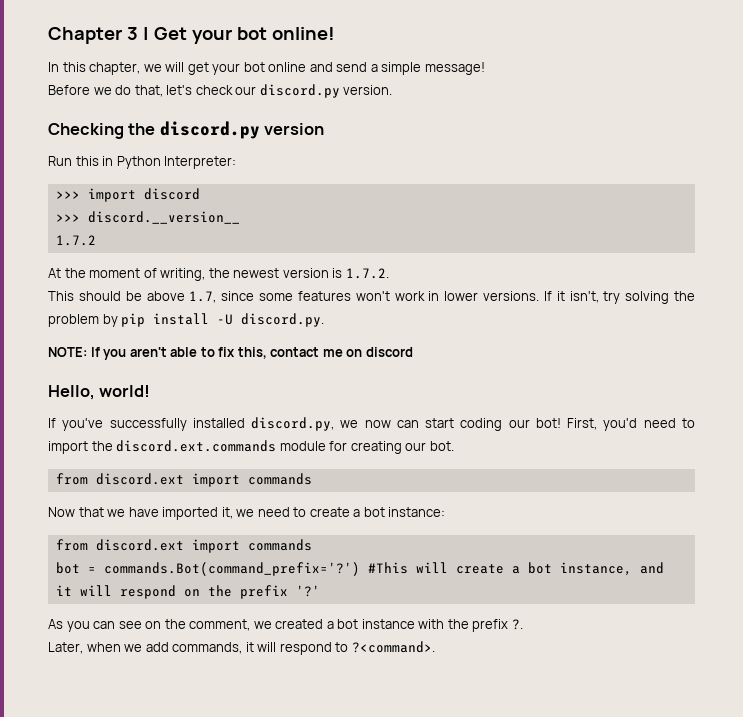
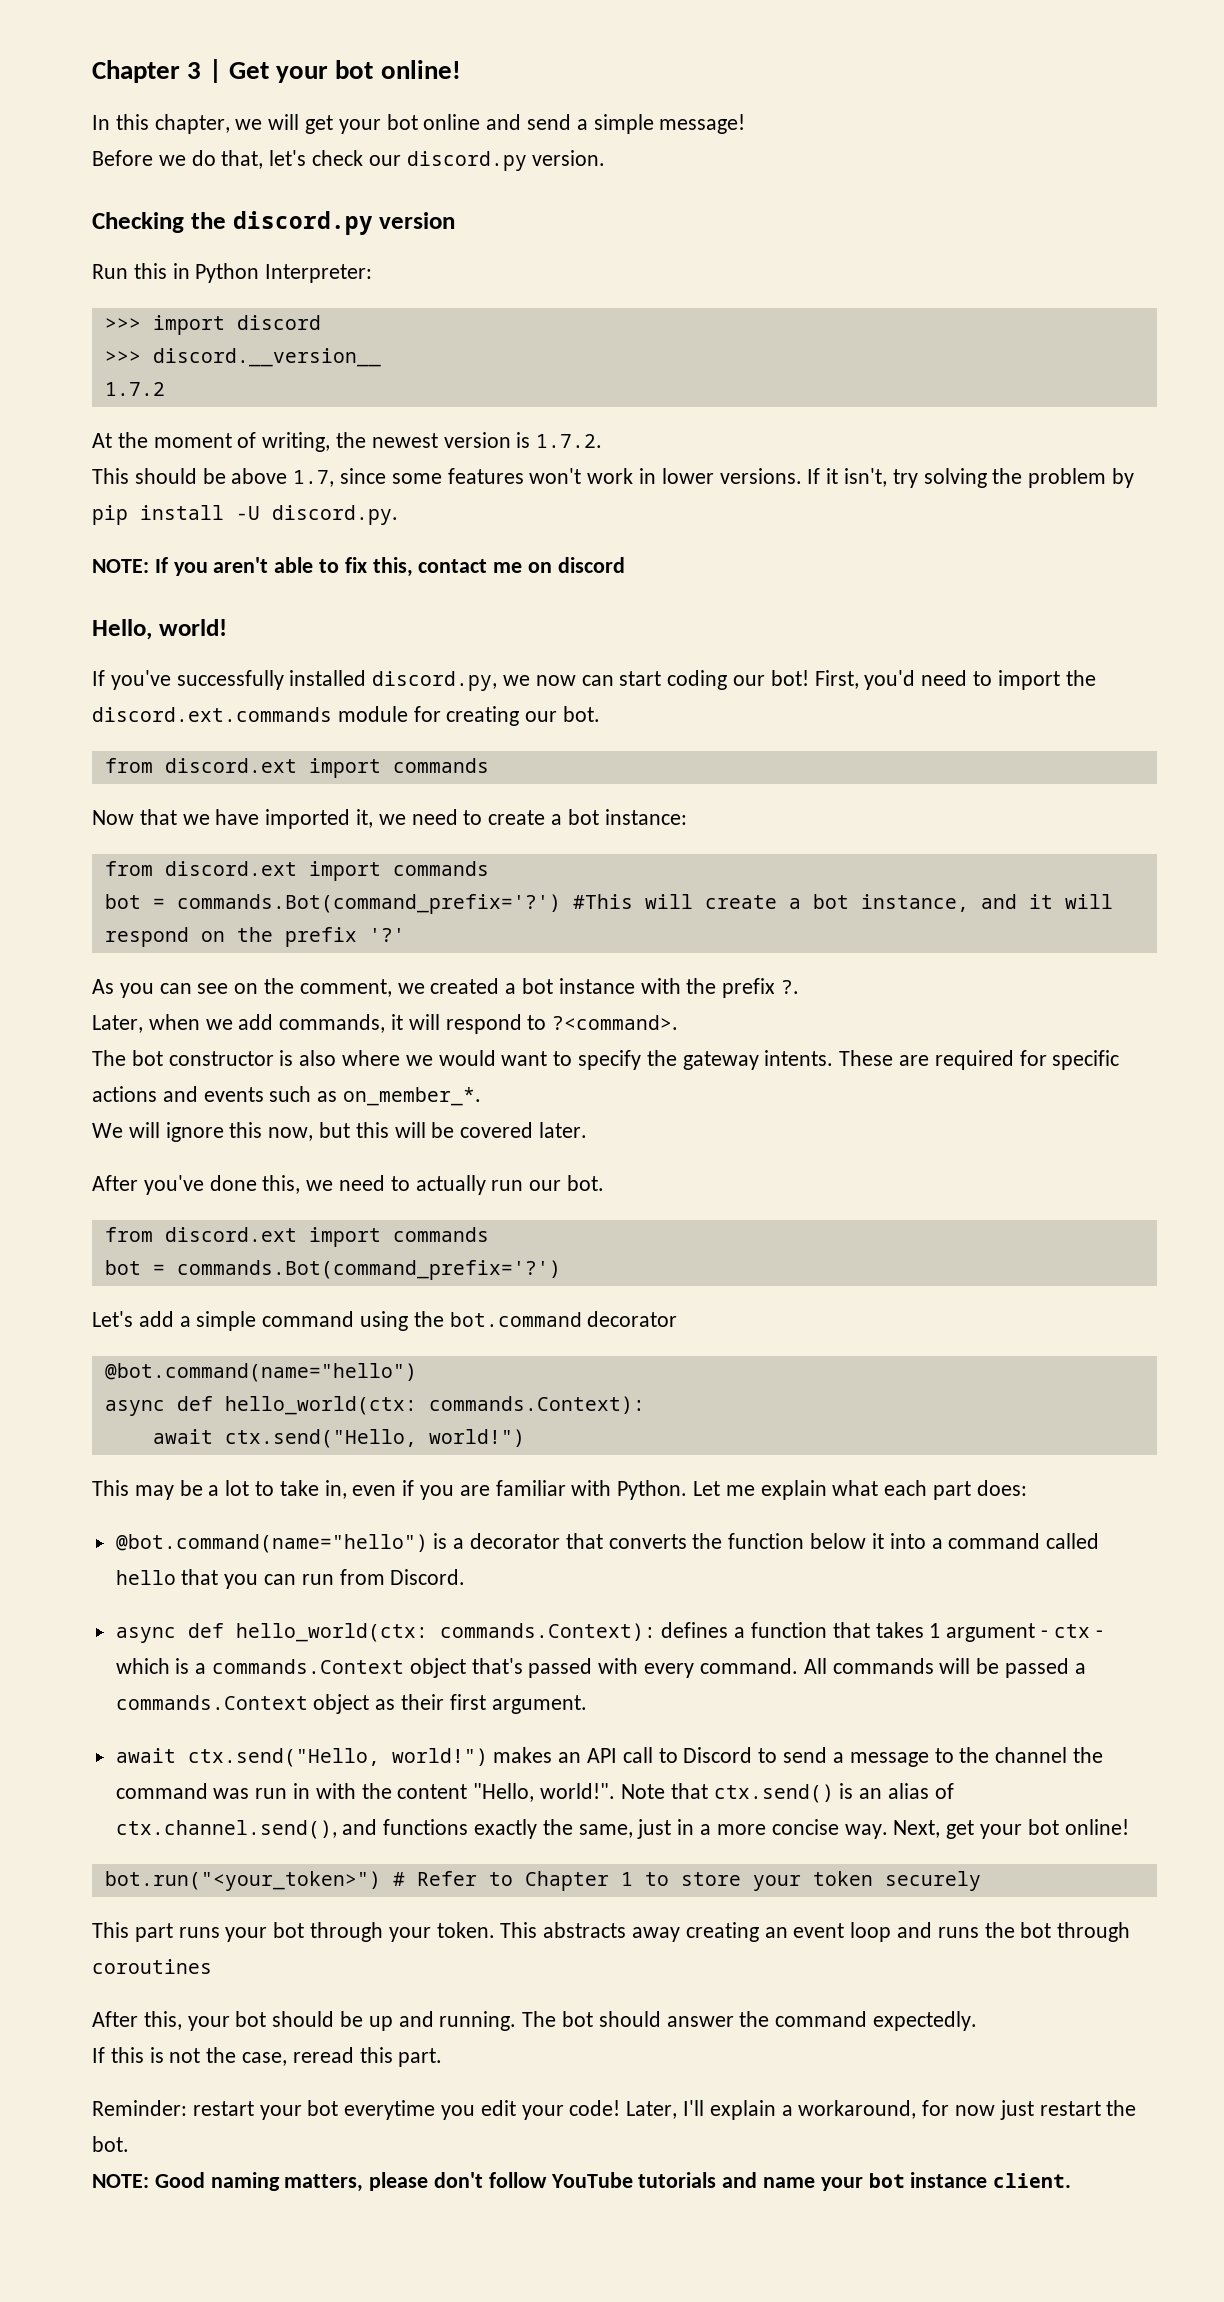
(435, 647) none -> [92,1050,1120,1070] [92,1086,482,1106] [92,1122,588,1142] [92,1175,605,1195] [104,1227,489,1247] [104,1260,561,1280] [92,1311,678,1331] [104,1363,417,1382] [104,1396,645,1416] [152,1429,525,1448] [92,1480,1027,1500] [115,1533,1100,1553] [115,1569,466,1589] [115,1622,1103,1643] [115,1658,1086,1678] [115,1694,587,1714] [115,1747,1103,1767] [115,1783,954,1803] [115,1819,1129,1839] [104,1871,981,1891] [92,1922,1131,1942] [92,1959,212,1974] [92,2011,978,2031] [92,2047,443,2067] [92,2100,1137,2120] [92,2136,129,2152] [92,2172,1072,2192] // The bot constructor is also where we would want to specify the gateway intents. These are required for specific actions and events such as on_member_*. // We will ignore this now, but this will be covered later. // After you've done this, we need to actually run our bot. // from discord.ext import commands // bot = commands.Bot(command_prefix='?') // Let's add a simple command using the bot.command decorator // @bot.command(name="hello") // async def hello_world(ctx: commands.Context): // await ctx.send("Hello, world!") // This may be a lot to take in, even if you are familiar with Python. Let me explain what each part does: // @bot.command(name="hello") is a decorator that converts the function below it into a command called hello that you can run from Discord. // async def hello_world(ctx: commands.Context): defines a function that takes 1 argument - ctx - which is a commands.Context object that's passed with every command. All commands will be passed a commands.Context object as their first argument. // await ctx.send("Hello, world!") makes an API call to Discord to send a message to the channel the command was run in with the content "Hello, world!". Note that ctx.send() is an alias of ctx.channel.send(), and functions exactly the same, just in a more concise way. Next, get your bot online! // bot.run("<your_token>") # Refer to Chapter 1 to store your token securely // This part runs your bot through your token. This abstracts away creating an event loop and runs the bot through coroutines // After this, your bot should be up and running. The bot should answer the command expectedly. // If this is not the case, reread this part. // Reminder: restart your bot everytime you edit your code! Later, I'll explain a workaround, for now just restart the bot. // NOTE: Good naming matters, please don't follow YouTube tutorials and name your bot instance client.

